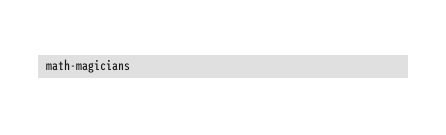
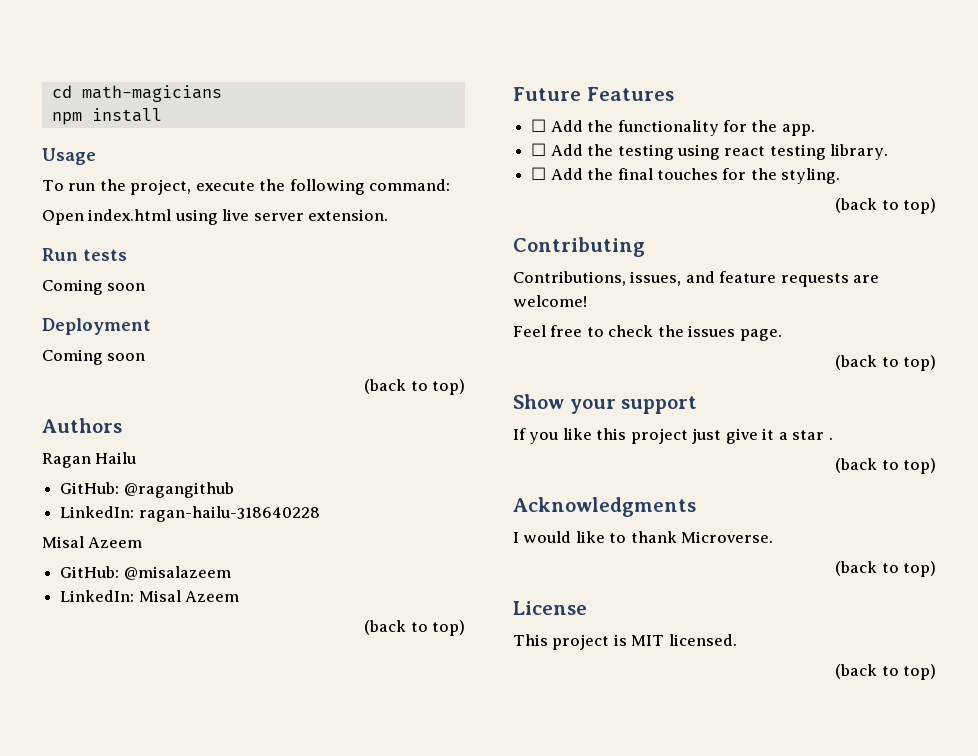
(45, 66) none -> [51,85,72,98] cd
(130, 66) none -> [51,108,162,125] [42,148,96,165] [42,179,451,195] [42,209,389,225] [42,248,127,261] [42,279,146,295] [42,318,151,335] [42,349,146,365] [364,379,465,395] [42,418,122,433] [42,452,137,468] [60,482,234,498] [60,506,320,522] [42,536,143,548] [60,566,231,580] [60,590,240,602] [364,620,465,636] [513,87,674,101] [531,119,815,136] [531,143,889,160] [531,167,841,184] [835,198,936,214] [513,237,645,257] [513,271,880,287] [513,295,587,307] [513,325,782,341] [835,355,936,371] [513,394,698,414] [513,428,833,444] [835,458,936,474] [513,497,696,517] [513,531,774,543] [835,561,936,577] [513,601,587,615] [513,634,737,650] [835,664,936,680] // npm install // Usage // To run the project, execute the following command: // Open index.html using live server extension. // Run tests // Coming soon // Deployment // Coming soon // (back to top) // Authors // Ragan Hailu // GitHub: @ragangithub // LinkedIn: ragan-hailu-318640228 // Misal Azeem // GitHub: @misalazeem // LinkedIn: Misal Azeem // (back to top) // Future Features // ☐ Add the functionality for the app. // ☐ Add the testing using react testing library. // ☐ Add the final touches for the styling. // (back to top) // Contributing // Contributions, issues, and feature requests are welcome! // Feel free to check the issues page. // (back to top) // Show your support // If you like this project just give it a star . // (back to top) // Acknowledgments // I would like to thank Microverse. // (back to top) // License // This project is MIT licensed. // (back to top)

